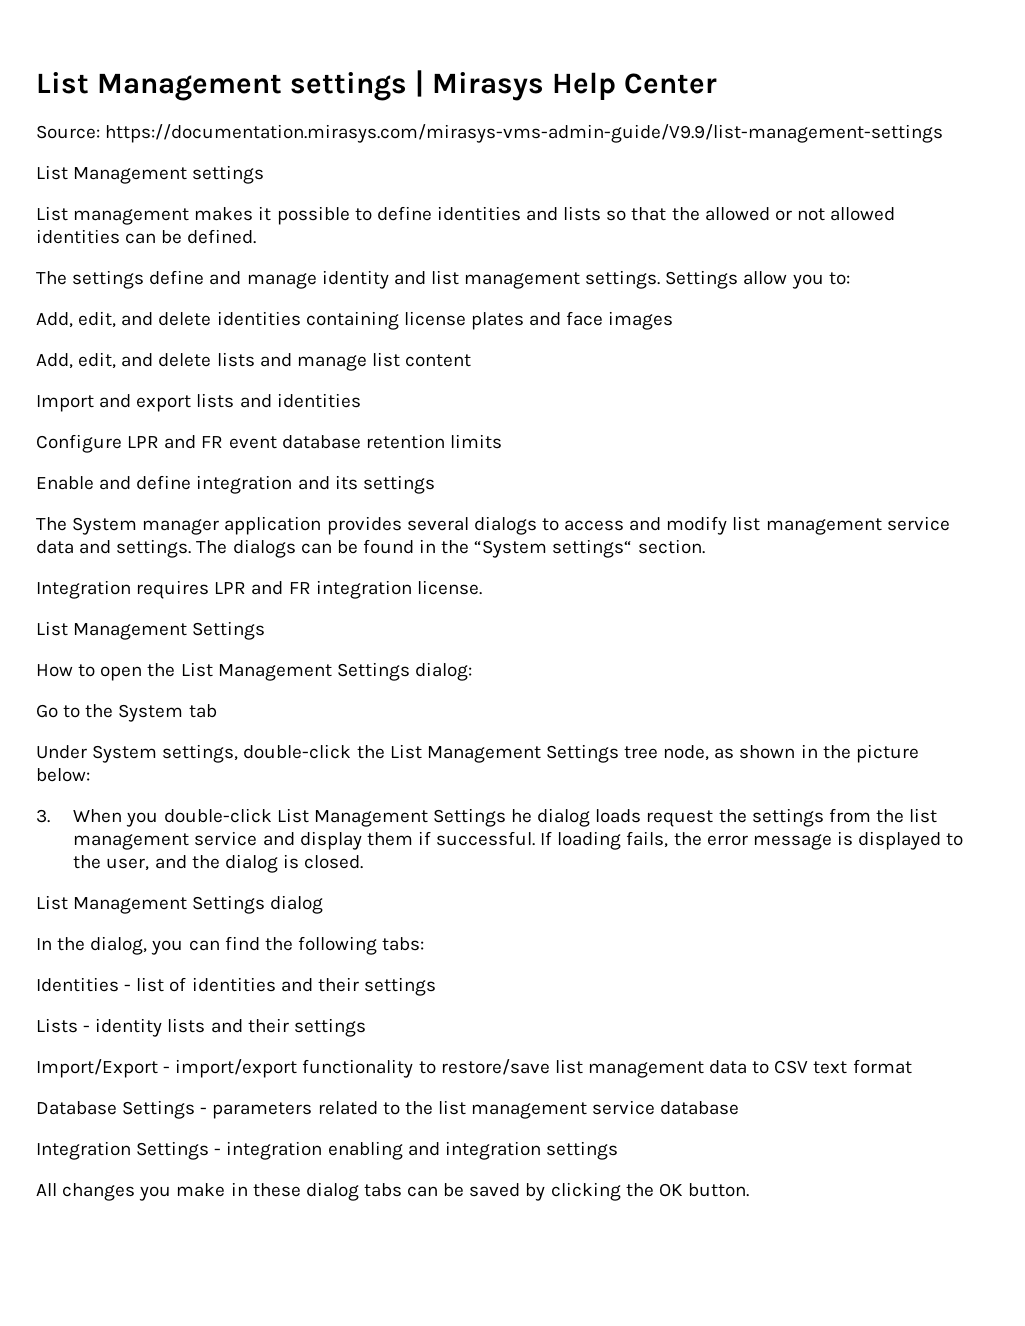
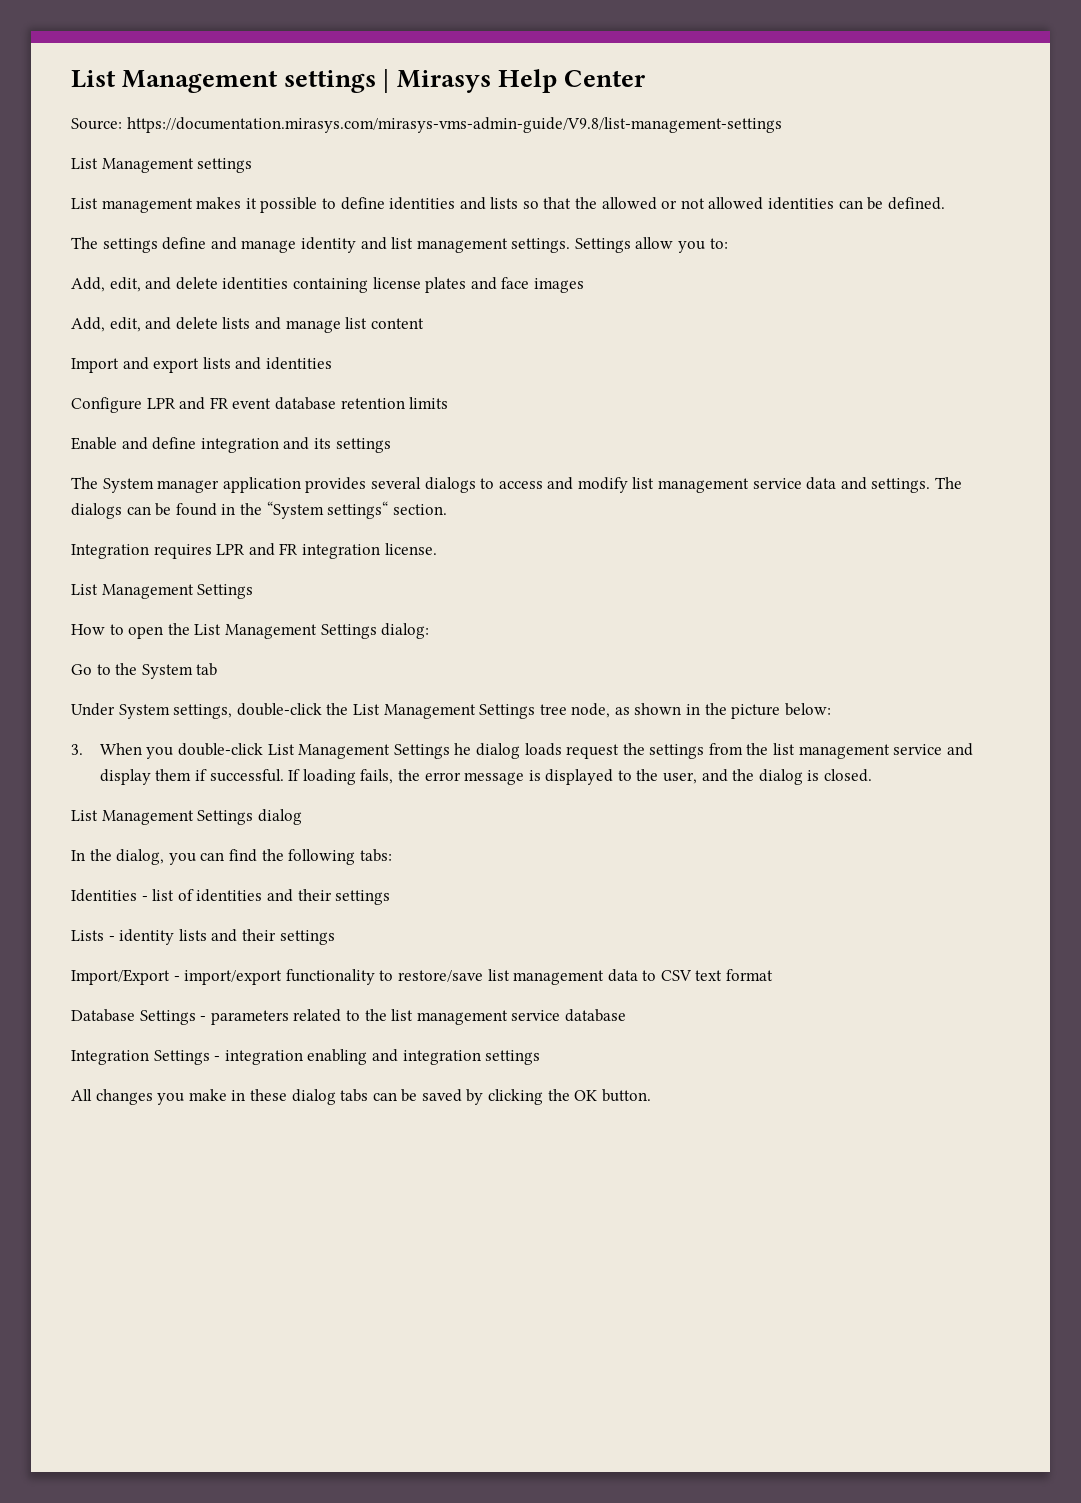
[105,124,944,143] https://documentation.mirasys.com/mirasys-vms-admin-guide/V9.9/list-management-settings -> [126,117,782,133] https://documentation.mirasys.com/mirasys-vms-admin-guide/V9.8/list-management-settings

